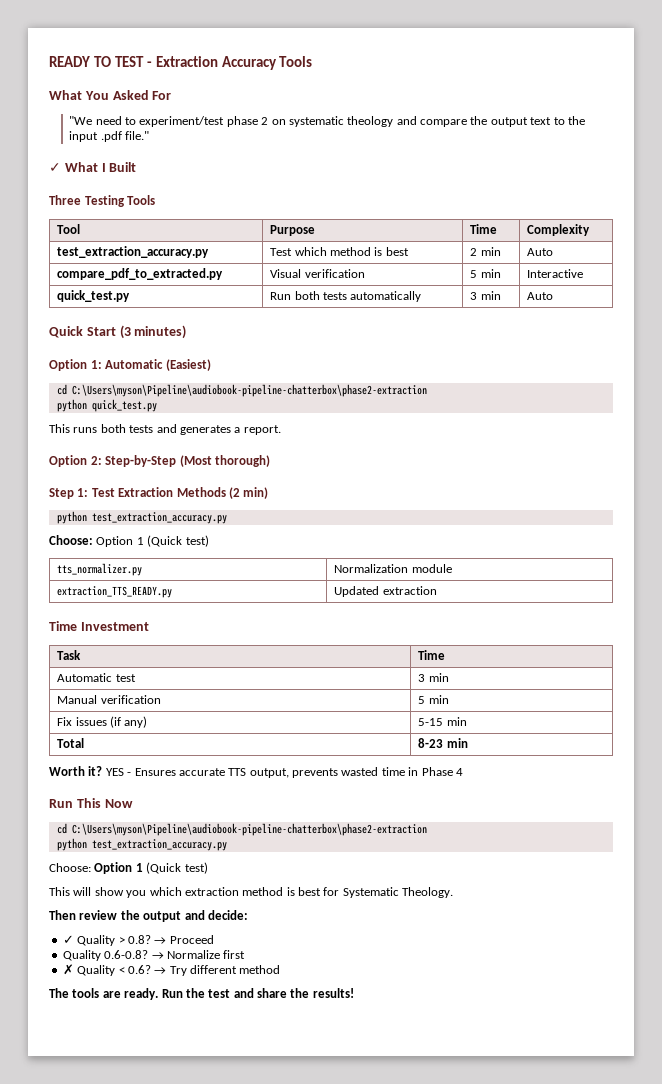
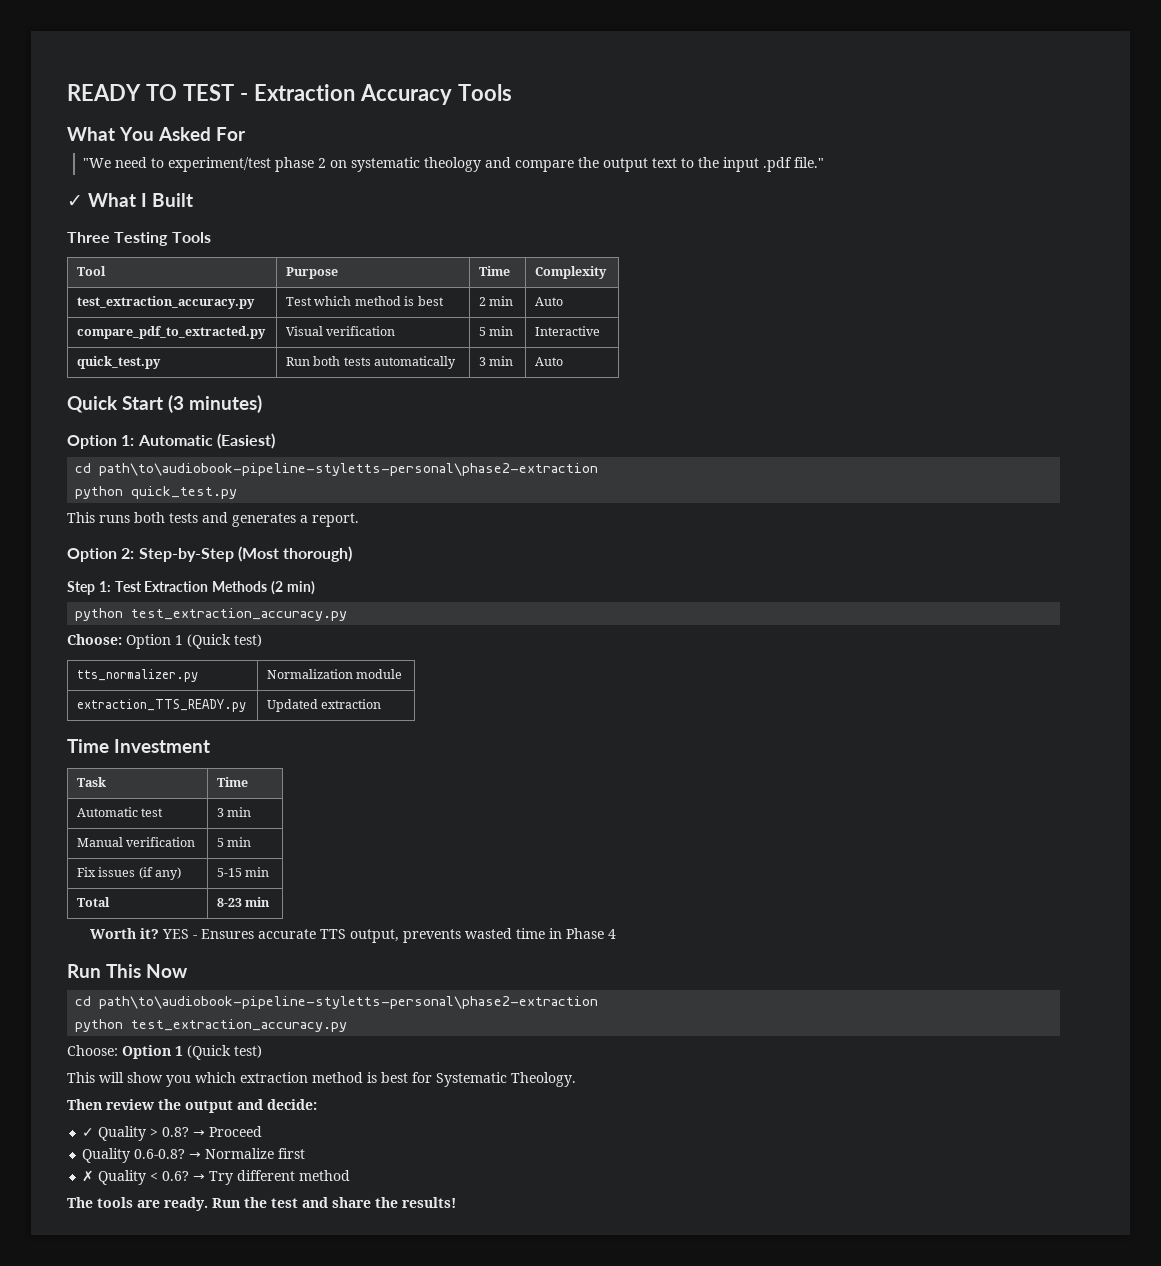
[71,384,427,397] C:\Users\myson\Pipeline\audiobook-pipeline-chatterbox\phase2-extraction -> [99,463,599,476] path\to\audiobook-pipeline-styletts-personal\phase2-extraction
[71,823,427,836] C:\Users\myson\Pipeline\audiobook-pipeline-chatterbox\phase2-extraction -> [99,996,599,1009] path\to\audiobook-pipeline-styletts-personal\phase2-extraction

